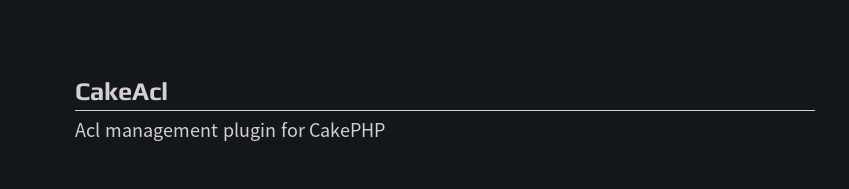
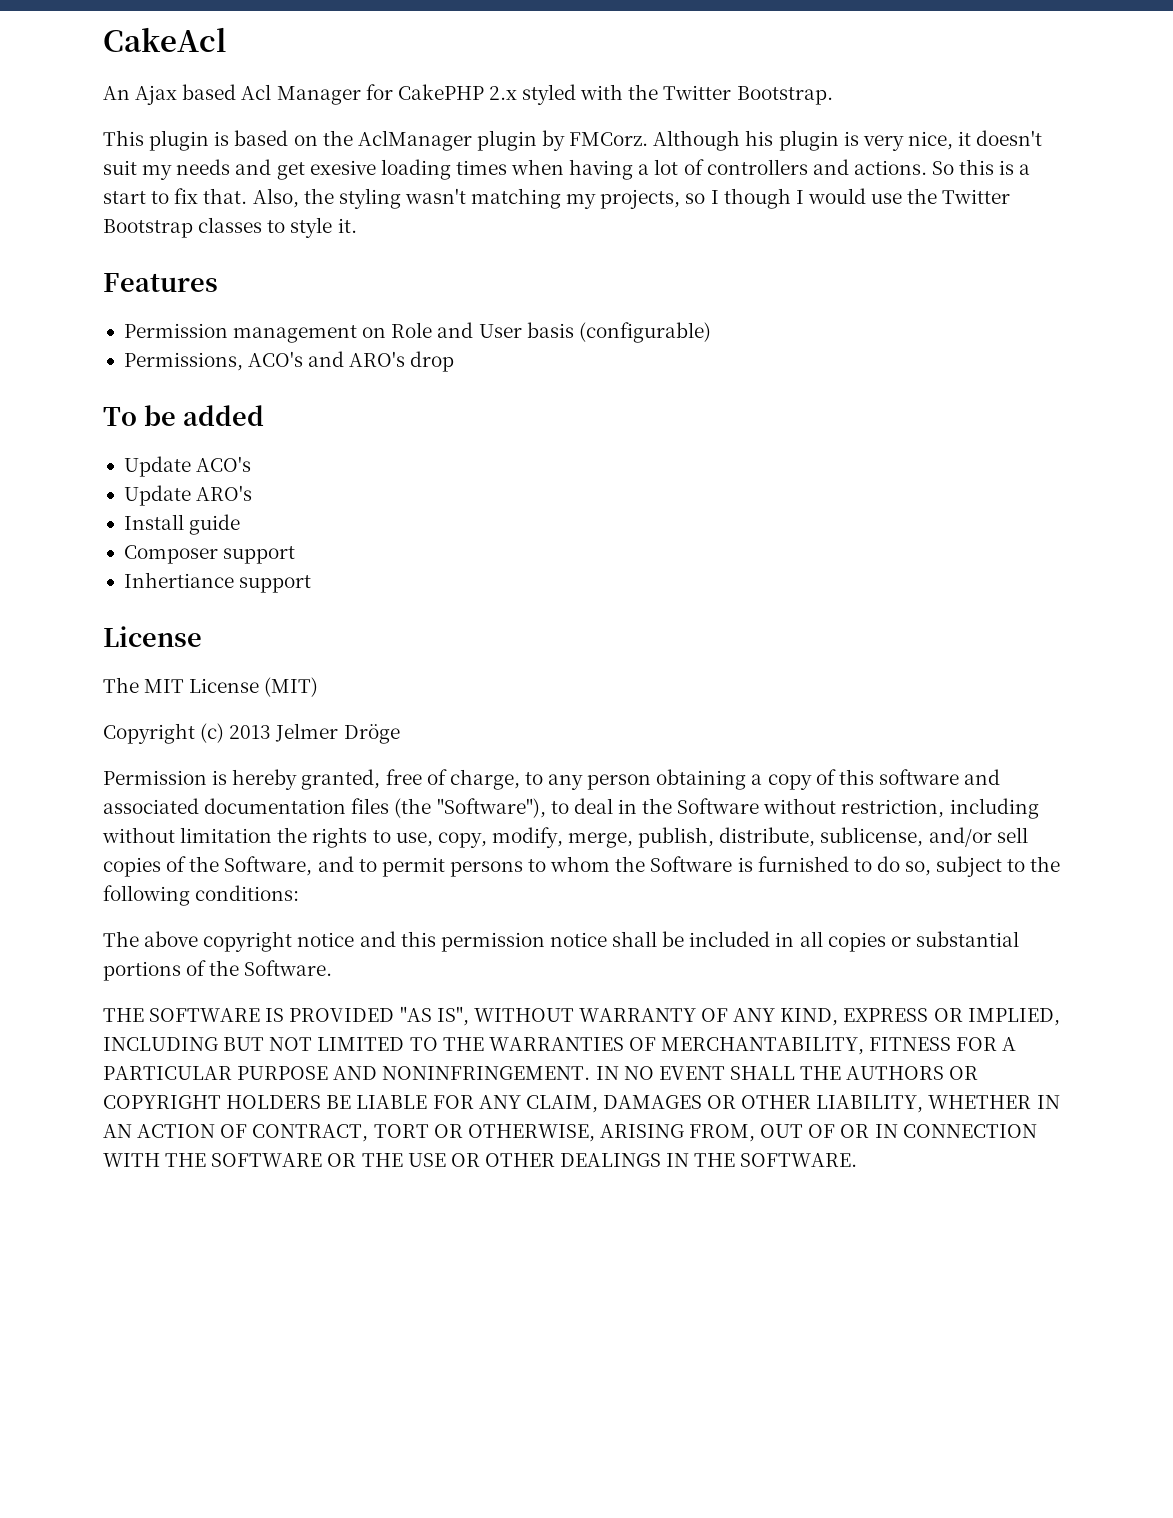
[75,122,386,141] Acl management plugin for CakePHP -> [103,84,833,105] [103,130,1043,151] [103,159,1031,180] [103,188,1011,209] [103,217,357,238] [103,273,218,292] [123,322,711,343] [123,351,455,372] [103,405,264,426] [123,456,252,477] [123,485,253,506] [123,514,241,535] [123,545,296,564] [123,572,312,593] [103,626,202,647] [103,677,319,697] [103,723,400,744] [103,769,1001,790] [103,798,1039,819] [102,827,1028,848] [103,856,1061,877] [103,885,300,906] [103,931,1019,952] [103,960,333,981] [103,1006,1060,1026] [103,1037,1017,1055] [103,1066,979,1080] [103,1095,1060,1113] [103,1124,1037,1142] [103,1153,858,1167] An Ajax based Acl Manager for CakePHP 2.x styled with the Twitter Bootstrap. // This plugin is based on the AclManager plugin by FMCorz. Although his plugin is very nice, it doesn't suit my needs and get exesive loading times when having a lot of controllers and actions. So this is a start to fix that. Also, the styling wasn't matching my projects, so I though I would use the Twitter Bootstrap classes to style it. // Features // Permission management on Role and User basis (configurable) // Permissions, ACO's and ARO's drop // To be added // Update ACO's // Update ARO's // Install guide // Composer support // Inhertiance support // License // The MIT License (MIT) // Copyright (c) 2013 Jelmer Dröge // Permission is hereby granted, free of charge, to any person obtaining a copy of this software and associated documentation files (the "Software"), to deal in the Software without restriction, including without limitation the rights to use, copy, modify, merge, publish, distribute, sublicense, and/or sell copies of the Software, and to permit persons to whom the Software is furnished to do so, subject to the following conditions: // The above copyright notice and this permission notice shall be included in all copies or substantial portions of the Software. // THE SOFTWARE IS PROVIDED "AS IS", WITHOUT WARRANTY OF ANY KIND, EXPRESS OR IMPLIED, INCLUDING BUT NOT LIMITED TO THE WARRANTIES OF MERCHANTABILITY, FITNESS FOR A PARTICULAR PURPOSE AND NONINFRINGEMENT. IN NO EVENT SHALL THE AUTHORS OR COPYRIGHT HOLDERS BE LIABLE FOR ANY CLAIM, DAMAGES OR OTHER LIABILITY, WHETHER IN AN ACTION OF CONTRACT, TORT OR OTHERWISE, ARISING FROM, OUT OF OR IN CONNECTION WITH THE SOFTWARE OR THE USE OR OTHER DEALINGS IN THE SOFTWARE.

